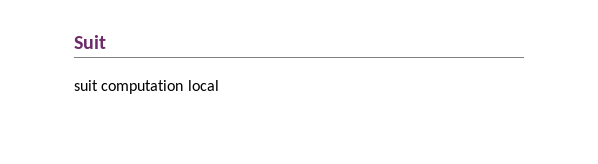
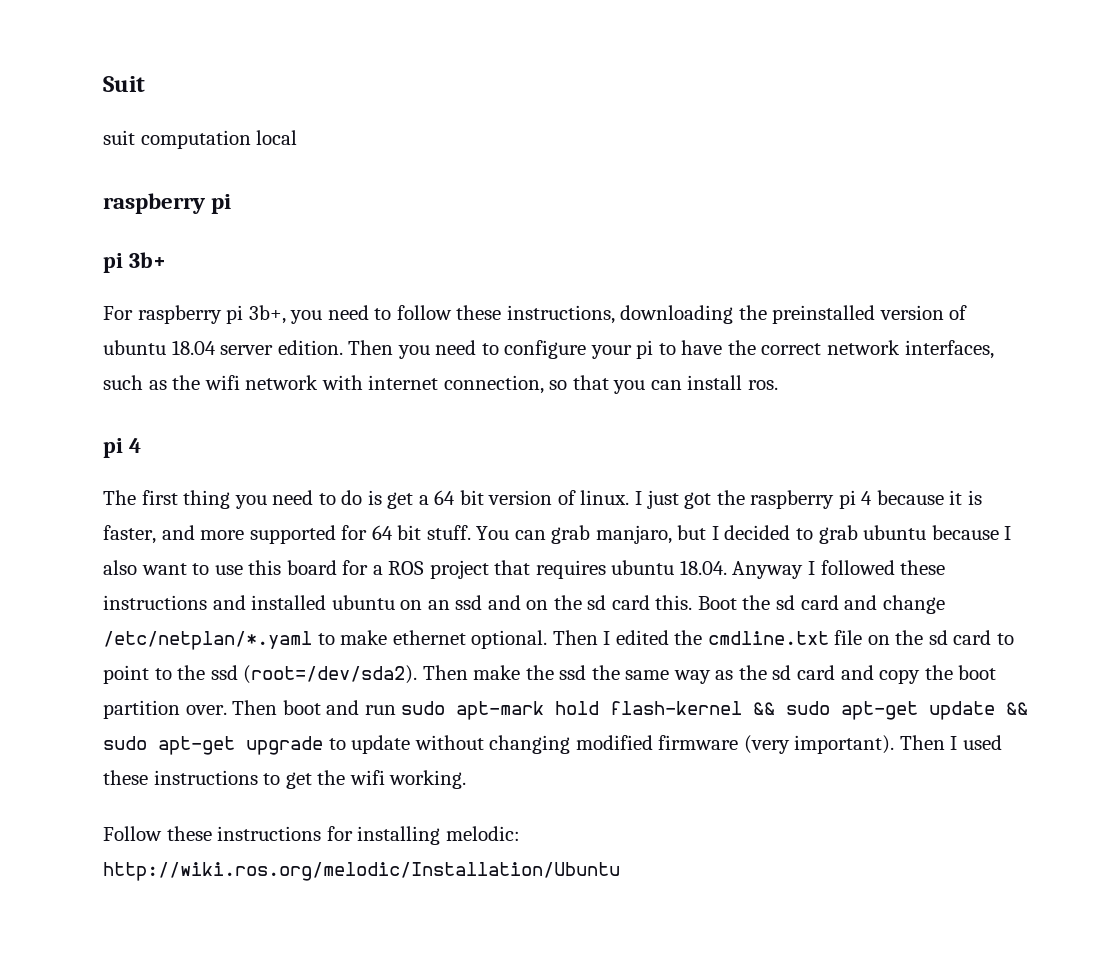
(219, 85) none -> [103,193,232,214] [103,252,166,273] [103,305,968,324] [103,340,994,359] [103,375,778,394] [103,438,141,458] [103,490,982,509] [103,525,1012,544] [103,560,946,579] [103,595,945,614] [103,630,1015,650] [103,665,997,684] [103,700,1029,720] [103,735,1002,755] [103,770,467,789] [103,826,520,845] [103,862,620,881] // raspberry pi // pi 3b+ // For raspberry pi 3b+, you need to follow these instructions, downloading the preinstalled version of ubuntu 18.04 server edition. Then you need to configure your pi to have the correct network interfaces, such as the wifi network with internet connection, so that you can install ros. // pi 4 // The first thing you need to do is get a 64 bit version of linux. I just got the raspberry pi 4 because it is faster, and more supported for 64 bit stuff. You can grab manjaro, but I decided to grab ubuntu because I also want to use this board for a ROS project that requires ubuntu 18.04. Anyway I followed these instructions and installed ubuntu on an ssd and on the sd card this. Boot the sd card and change /etc/netplan/*.yaml to make ethernet optional. Then I edited the cmdline.txt file on the sd card to point to the ssd (root=/dev/sda2). Then make the ssd the same way as the sd card and copy the boot partition over. Then boot and run sudo apt-mark hold flash-kernel && sudo apt-get update && sudo apt-get upgrade to update without changing modified firmware (very important). Then I used these instructions to get the wifi working. // Follow these instructions for installing melodic: http://wiki.ros.org/melodic/Installation/Ubuntu

